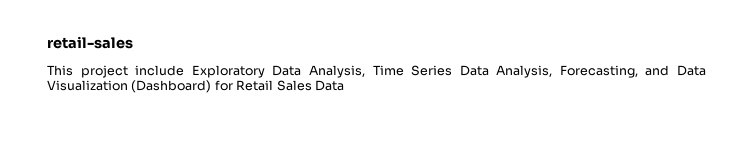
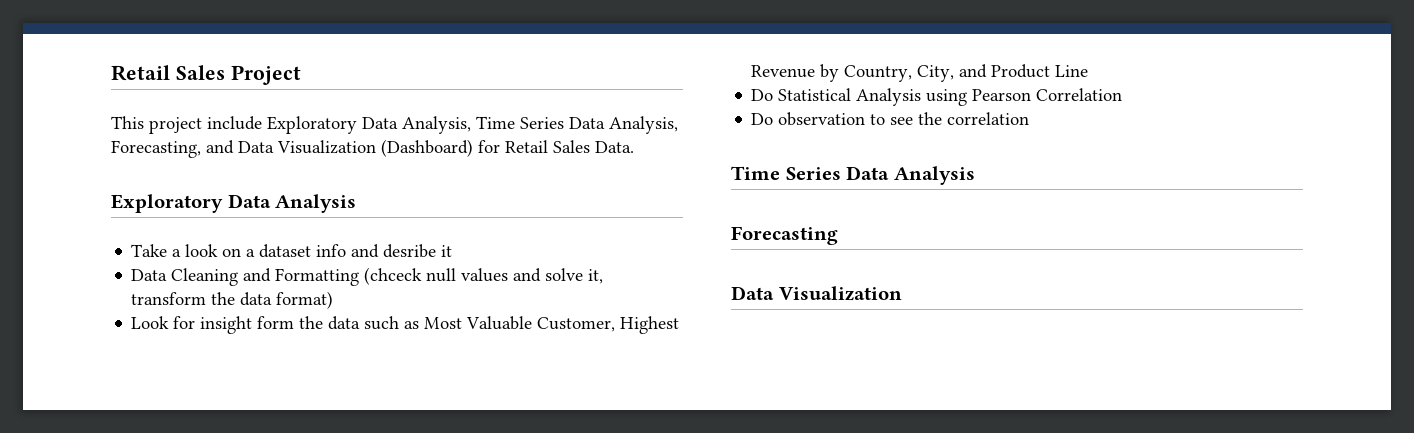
[47,36,133,49] retail-sales -> [111,65,301,85] Retail Sales Project
[314,80,344,91] Data -> [595,141,634,153] [111,194,357,213] [131,244,453,258] [131,267,604,286] [131,291,334,309] [131,316,680,334] [751,64,1089,82] [751,88,1123,106] [751,112,1030,126] [731,166,975,185] [731,226,838,245] [731,286,902,301] Data. // Exploratory Data Analysis // Take a look on a dataset info and desribe it // Data Cleaning and Formatting (chceck null values and solve it, transform the data format) // Look for insight form the data such as Most Valuable Customer, Highest Revenue by Country, City, and Product Line // Do Statistical Analysis using Pearson Correlation // Do observation to see the correlation // Time Series Data Analysis // Forecasting // Data Visualization

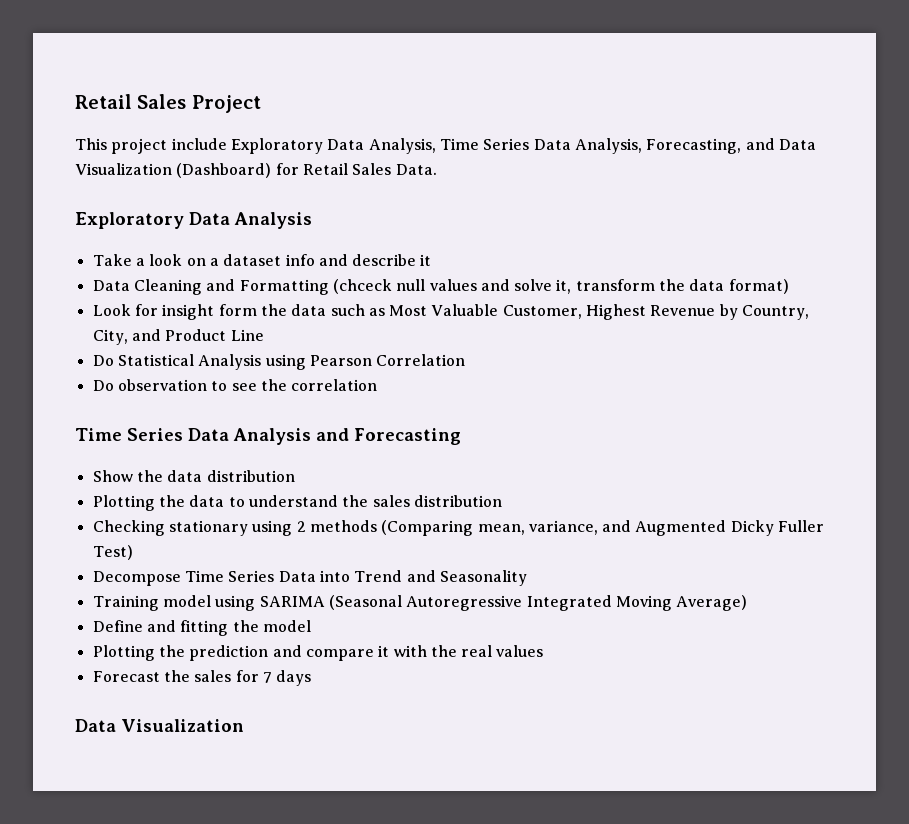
[383,244,437,258] desribe -> [352,254,417,266] describe
[731,226,838,245] // Forecasting -> [316,428,461,445] [92,470,295,482] [92,495,502,511] [92,520,825,536] [92,545,133,560] [92,570,527,586] [92,595,748,611] [92,620,311,636] [92,645,544,661] [92,670,312,686] and Forecasting // Show the data distribution // Plotting the data to understand the sales distribution // Checking stationary using 2 methods (Comparing mean, variance, and Augmented Dicky Fuller Test) // Decompose Time Series Data into Trend and Seasonality // Training model using SARIMA (Seasonal Autoregressive Integrated Moving Average) // Define and fitting the model // Plotting the prediction and compare it with the real values // Forecast the sales for 7 days

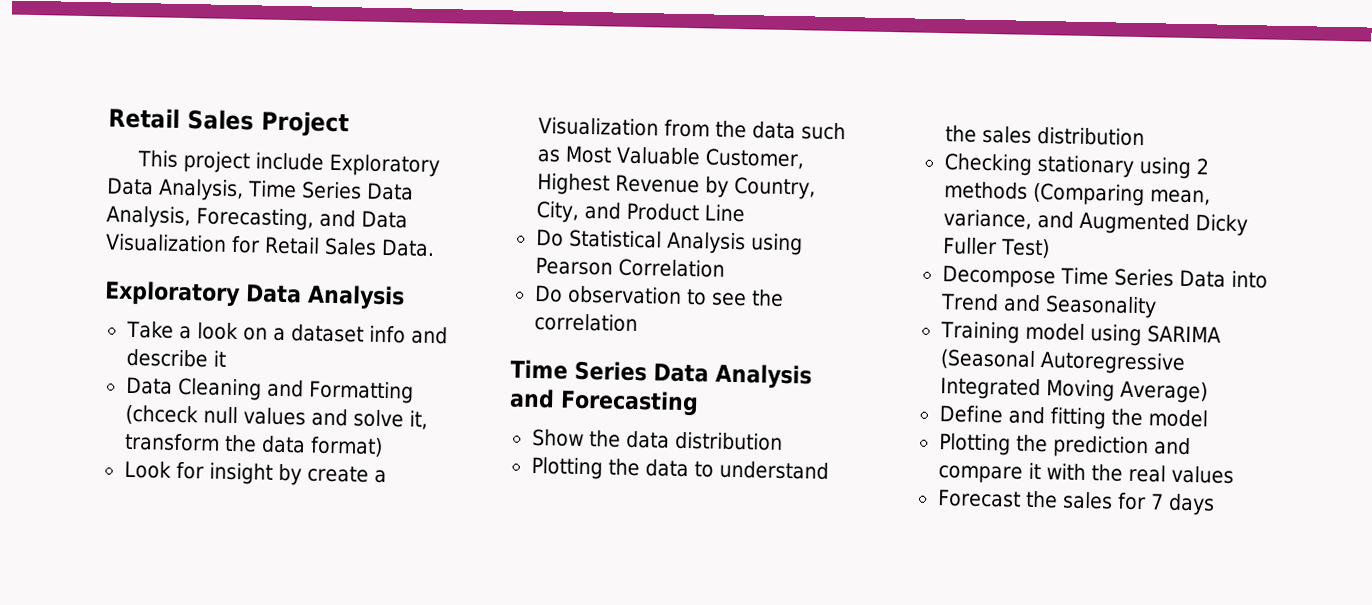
[176,163,272,178] (Dashboard) -> (227, 243) none
[218,304,257,316] form -> [277,463,387,486] [537,117,710,138] by create a Visualization from
[75,719,244,732] // Data Visualization -> (1215, 504) none

